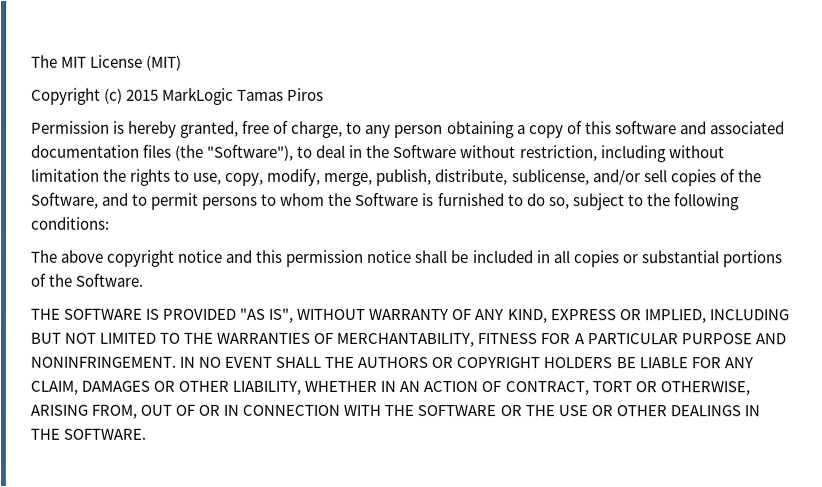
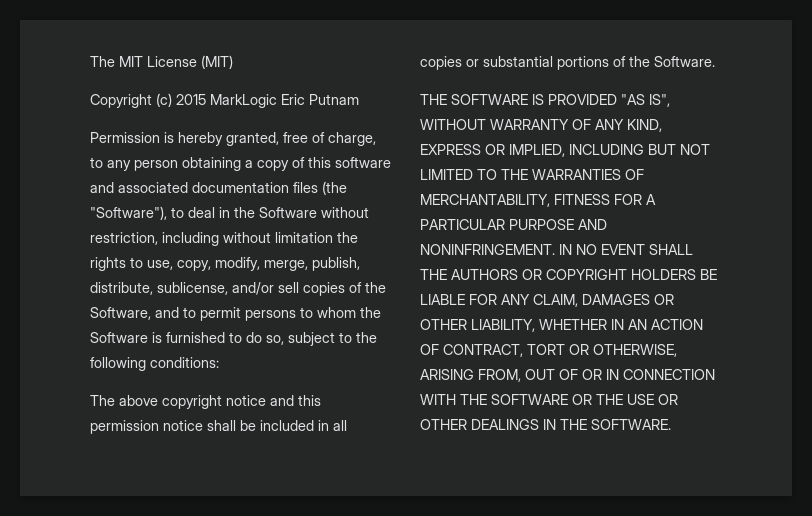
[237,87,325,101] Tamas Piros -> [281,94,359,105] Eric Putnam

